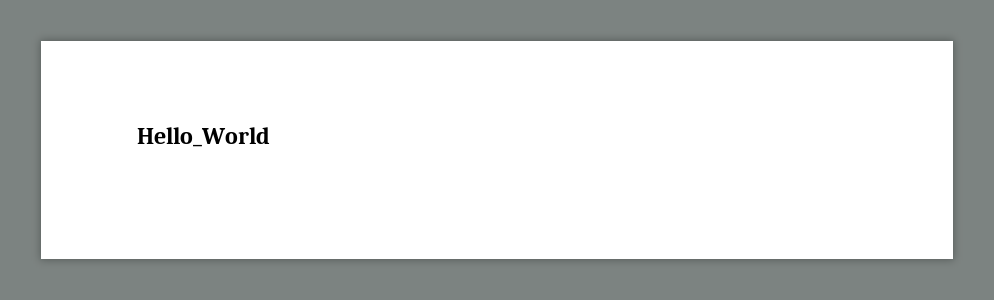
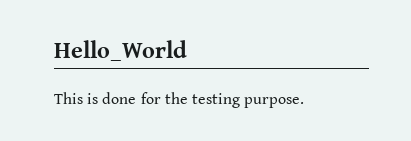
(270, 137) none -> [54,92,305,108] // This is done for the testing purpose.

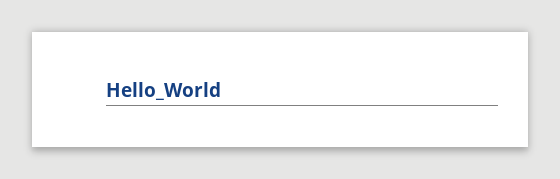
[54,92,305,108] // This is done for the testing purpose. -> (221, 91) none

